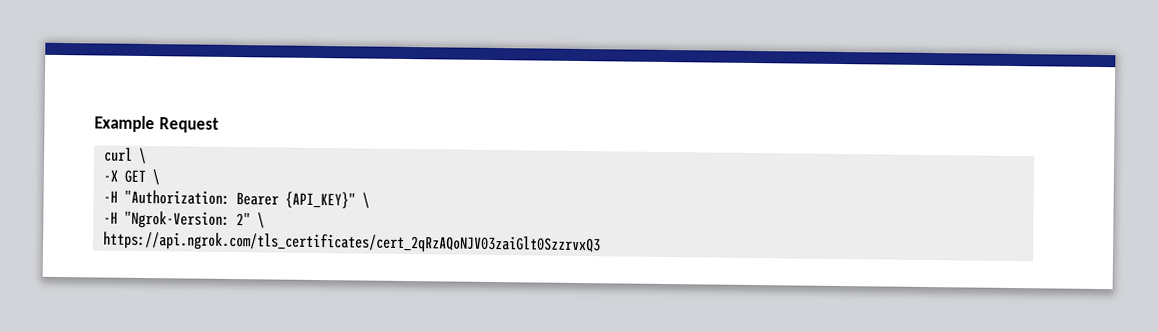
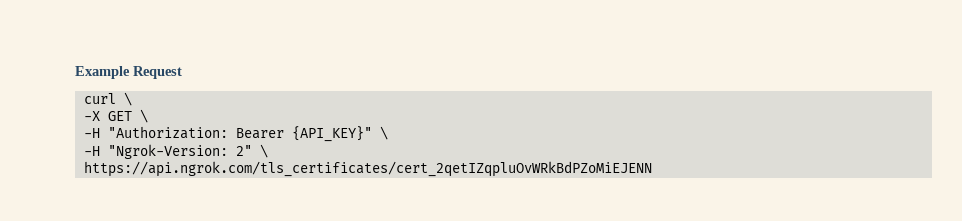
[103,231,602,255] https://api.ngrok.com/tls_certificates/cert_2qRzAQoNJV03zaiGlt0SzzrvxQ3 -> [83,161,652,177] https://api.ngrok.com/tls_certificates/cert_2qetIZqpluOvWRkBdPZoMiEJENN

